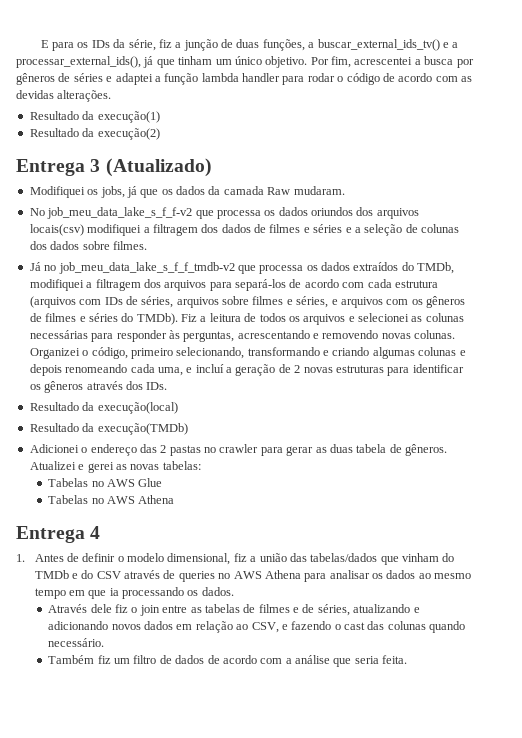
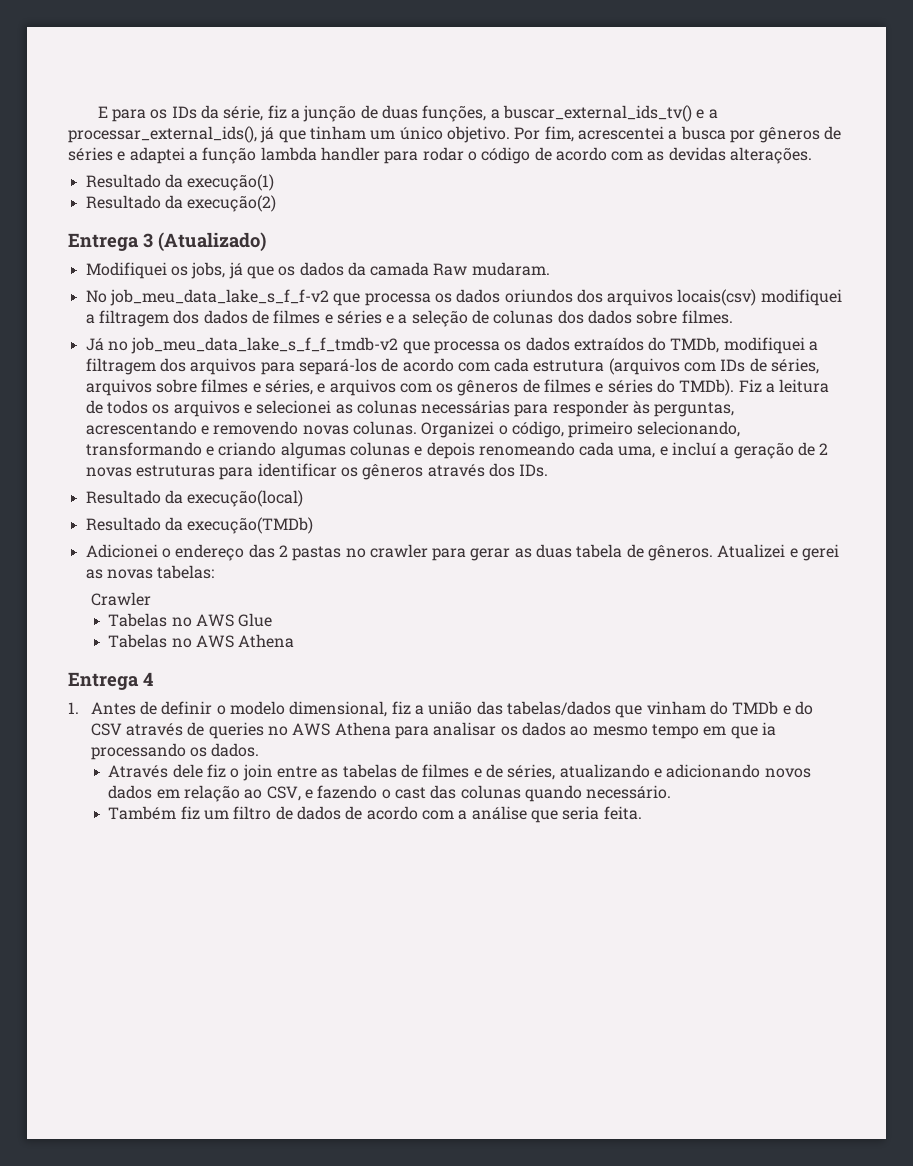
(201, 465) none -> [90,592,151,606] // Crawler

